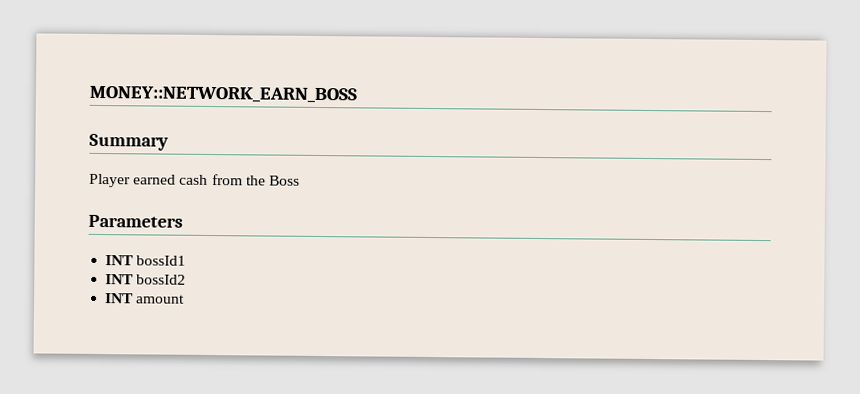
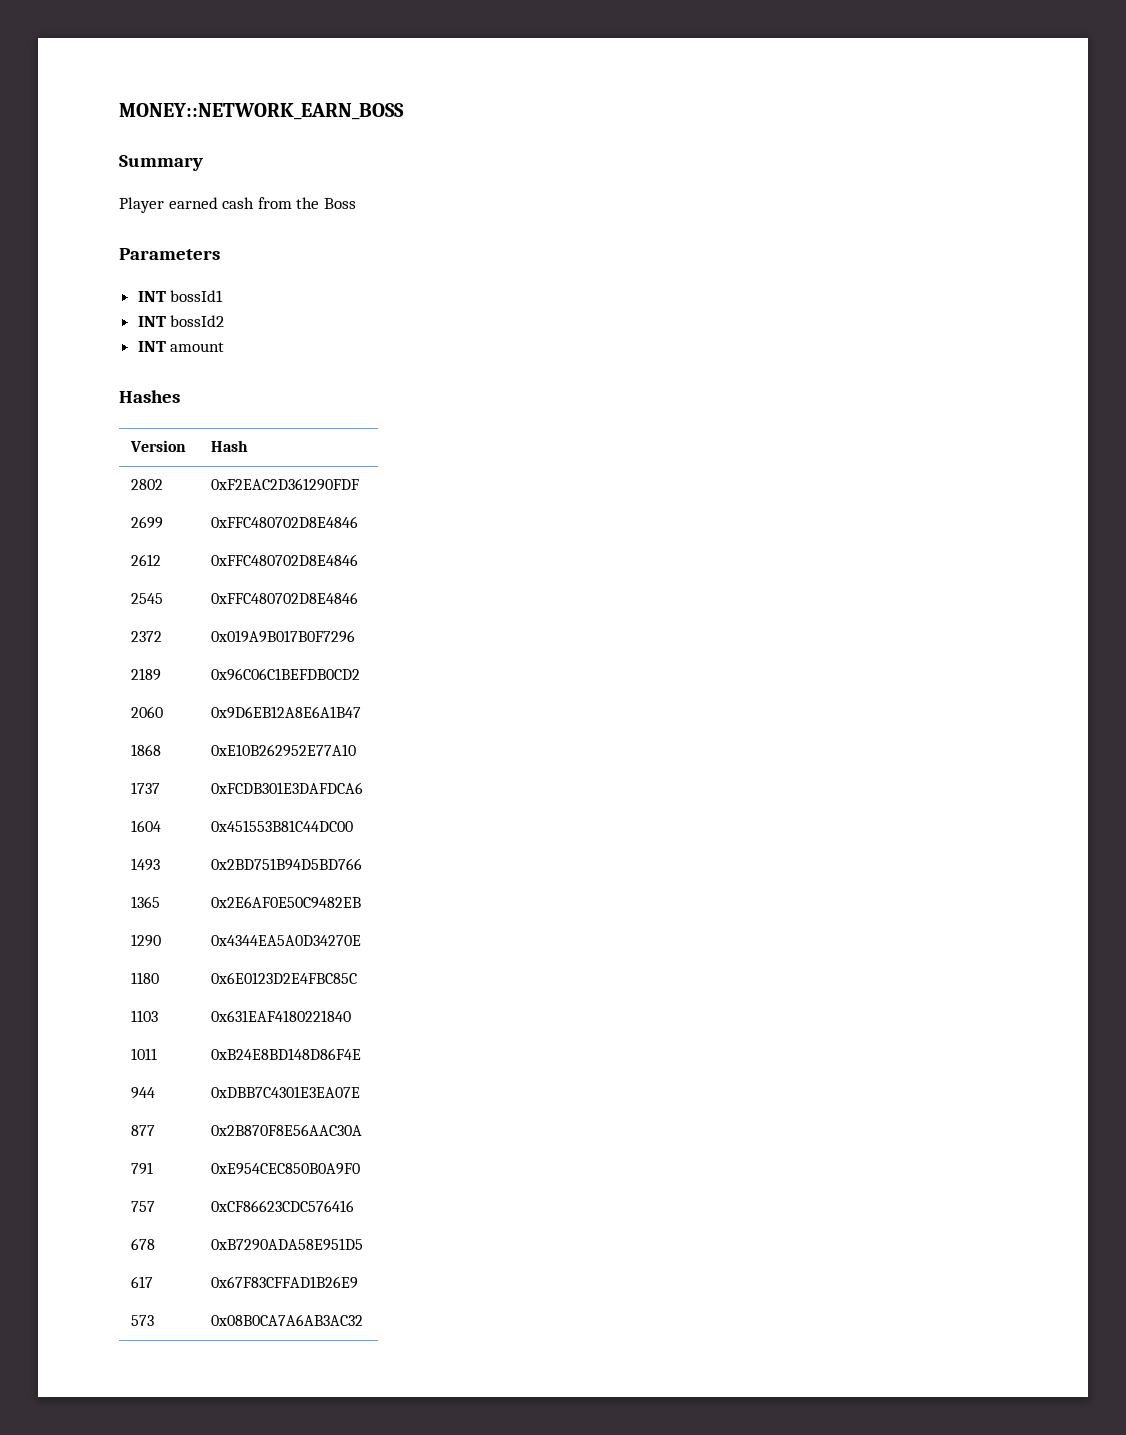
(186, 299) none -> [119,390,180,403] [130,440,187,452] [211,440,249,452] [131,479,164,490] [211,478,360,491] [131,516,164,529] [211,516,359,528] [131,554,162,566] [211,554,359,566] [131,593,164,604] [211,592,359,604] [131,631,163,642] [211,630,356,643] [131,668,162,681] [211,668,361,681] [131,706,164,718] [211,706,362,719] [131,744,162,756] [211,744,357,757] [131,782,161,794] [211,782,364,794] [131,820,162,832] [211,820,354,832] [131,858,161,871] [211,858,363,871] [131,896,161,908] [211,896,362,909] [131,934,162,947] [211,935,362,946] [131,972,160,984] [211,972,358,984] [131,1010,159,1022] [211,1010,352,1022] [131,1048,158,1060] [211,1048,362,1060] [131,1087,156,1099] [211,1086,361,1098] [131,1125,156,1136] [211,1124,363,1136] [131,1162,154,1175] [211,1163,361,1175] [131,1201,156,1212] [211,1200,355,1212] [131,1238,156,1250] [211,1238,364,1251] [131,1276,154,1288] [211,1276,359,1289] [131,1315,155,1326] [211,1314,364,1326] // Hashes // Version | Hash // 2802 | 0xF2EAC2D361290FDF // 2699 | 0xFFC480702D8E4846 // 2612 | 0xFFC480702D8E4846 // 2545 | 0xFFC480702D8E4846 // 2372 | 0x019A9B017B0F7296 // 2189 | 0x96C06C1BEFDB0CD2 // 2060 | 0x9D6EB12A8E6A1B47 // 1868 | 0xE10B262952E77A10 // 1737 | 0xFCDB301E3DAFDCA6 // 1604 | 0x451553B81C44DC00 // 1493 | 0x2BD751B94D5BD766 // 1365 | 0x2E6AF0E50C9482EB // 1290 | 0x4344EA5A0D34270E // 1180 | 0x6E0123D2E4FBC85C // 1103 | 0x631EAF4180221840 // 1011 | 0xB24E8BD148D86F4E // 944 | 0xDBB7C4301E3EA07E // 877 | 0x2B870F8E56AAC30A // 791 | 0xE954CEC850B0A9F0 // 757 | 0xCF86623CDC576416 // 678 | 0xB7290ADA58E951D5 // 617 | 0x67F83CFFAD1B26E9 // 573 | 0x08B0CA7A6AB3AC32

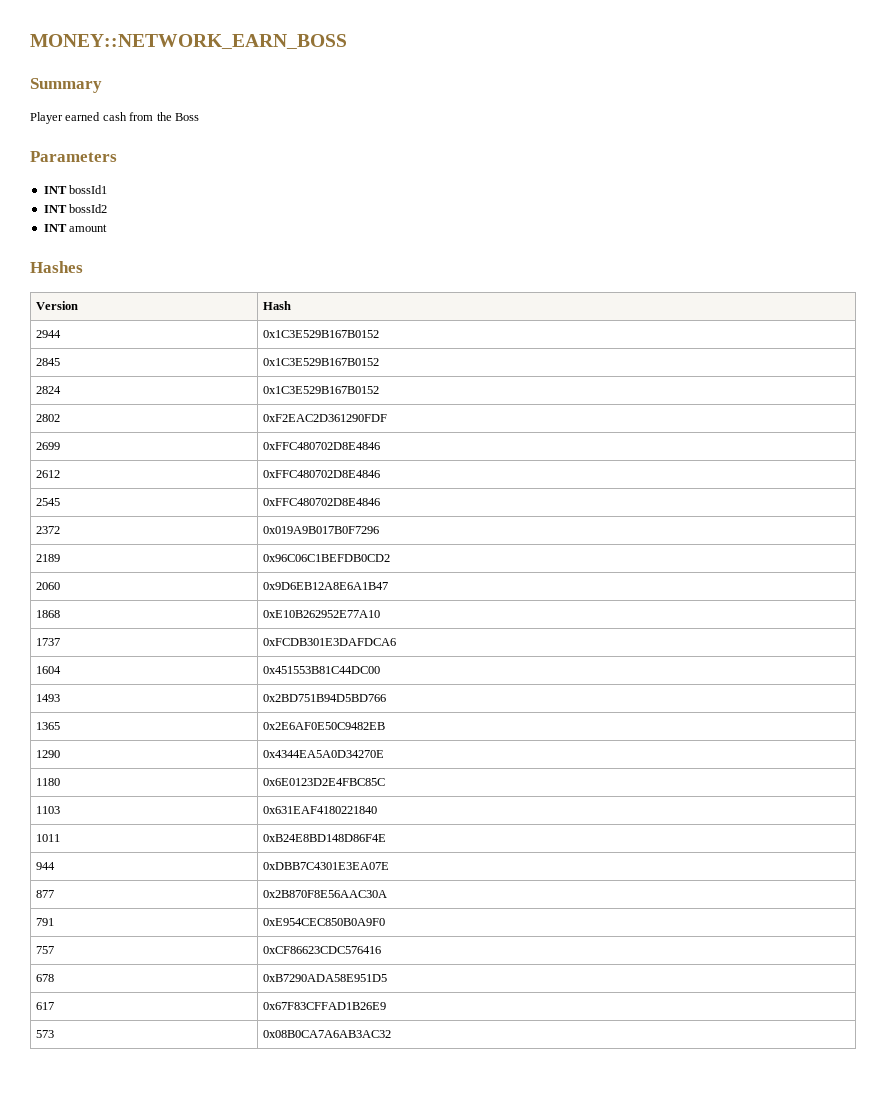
(249, 446) none -> [36,330,62,338] [263,330,380,338] [36,358,61,366] [263,358,380,366] [36,386,62,394] [263,386,380,394] // 2944 | 0x1C3E529B167B0152 // 2845 | 0x1C3E529B167B0152 // 2824 | 0x1C3E529B167B0152

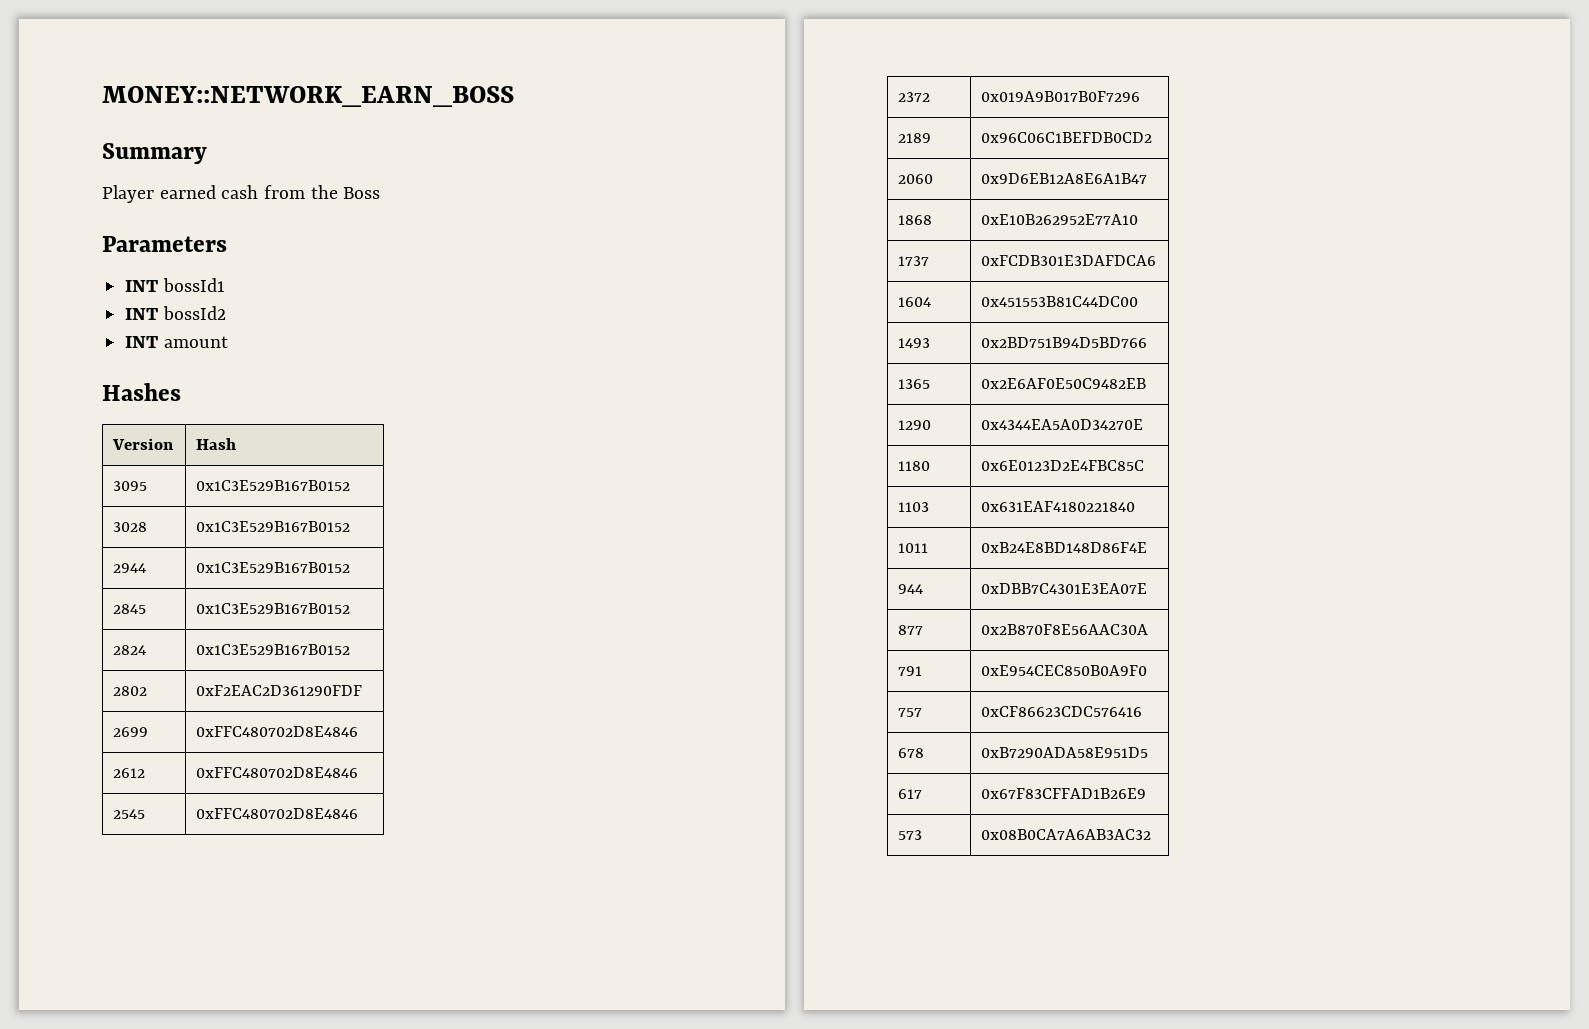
(292, 305) none -> [113,481,148,491] [196,480,351,491] [113,522,148,532] [196,521,351,532] // 3095 | 0x1C3E529B167B0152 // 3028 | 0x1C3E529B167B0152

